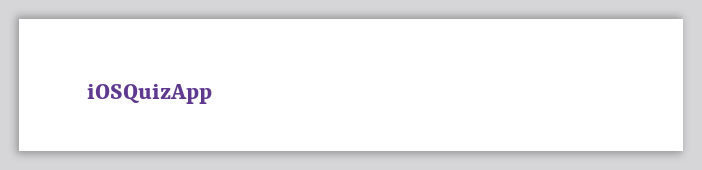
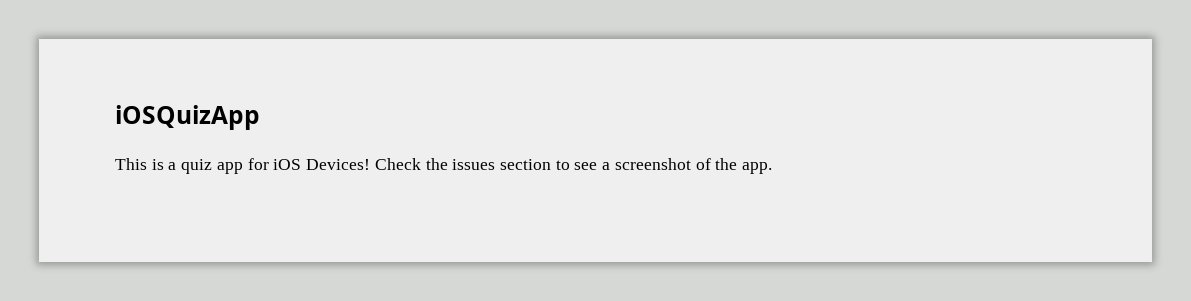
(212, 94) none -> [115,158,773,174] // This is a quiz app for iOS Devices! Check the issues section to see a screenshot of the app.

